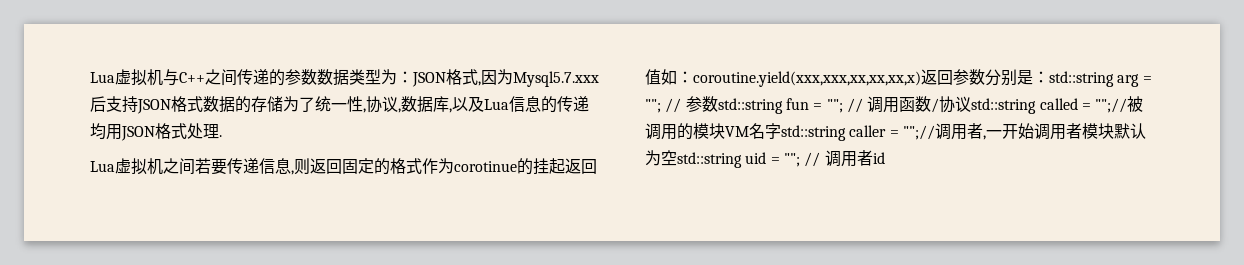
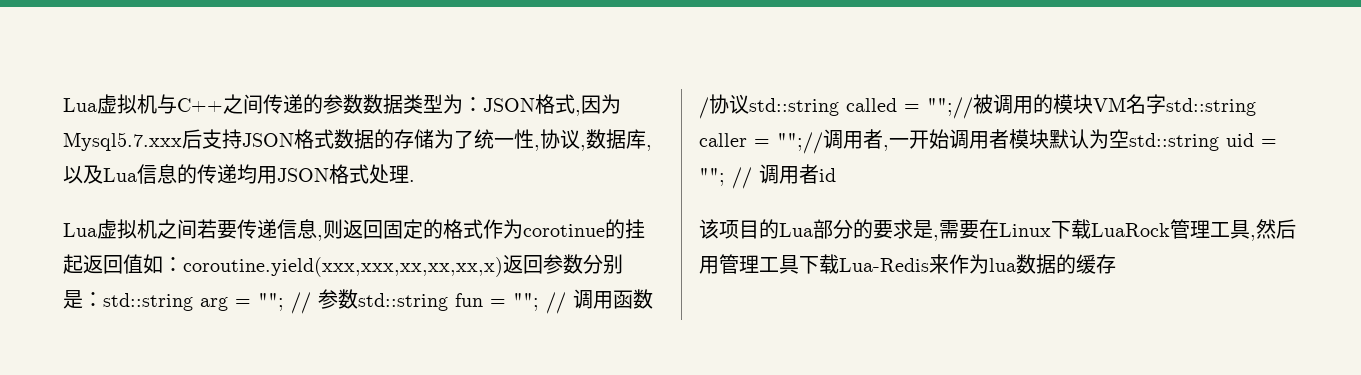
(885, 158) none -> [699,219,1296,241] [699,254,1116,274] // 该项目的Lua部分的要求是,需要在Linux下载LuaRock管理工具,然后用管理工具下载Lua-Redis来作为lua数据的缓存

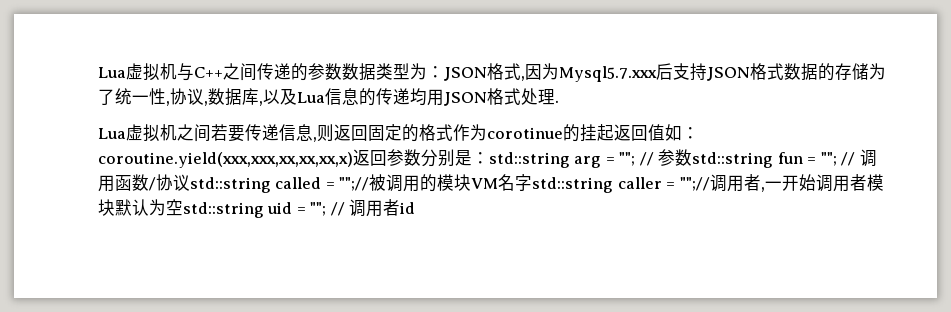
[699,219,1296,241] [699,254,1116,274] // 该项目的Lua部分的要求是,需要在Linux下载LuaRock管理工具,然后用管理工具下载Lua-Redis来作为lua数据的缓存 -> (416, 208) none

